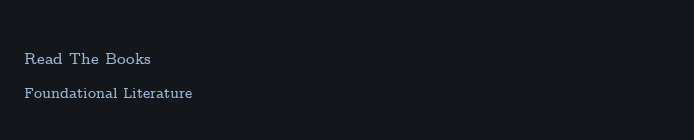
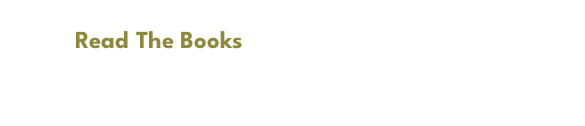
[24,88,192,98] // Foundational Literature -> (244, 40) none

